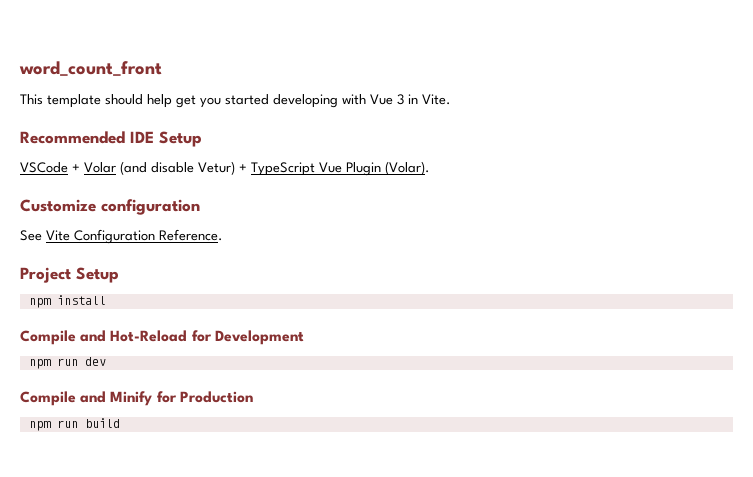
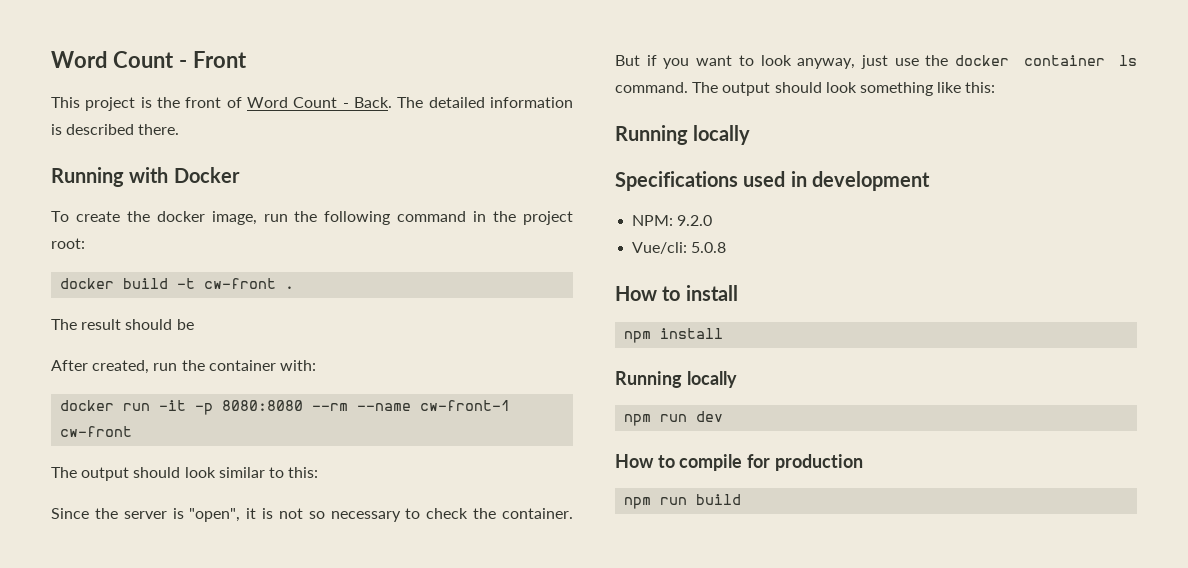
[19,61,162,76] [20,94,451,108] [20,131,202,147] [20,161,430,176] [20,199,200,215] [20,229,223,244] [20,267,119,283] [28,295,106,308] [20,330,304,345] [28,357,106,369] [20,391,253,406] word_count_front // This template should help get you started developing with Vue 3 in Vite. // Recommended IDE Setup // VSCode + Volar (and disable Vetur) + TypeScript Vue Plugin (Volar). // Customize configuration // See Vite Configuration Reference. // Project Setup // npm install // Compile and Hot-Reload for Development // npm run dev // Compile and Minify for Production -> [51,51,247,68] [51,97,573,111] [51,124,180,135] [51,167,240,187] [51,211,574,225] [51,238,85,249] [60,278,295,289] [51,319,194,330] [51,360,316,374] [60,400,511,415] [60,426,133,437] [51,467,319,481] [51,508,573,522] [615,55,1137,69] [615,82,996,96] [615,125,751,145] [615,171,930,191] [632,215,713,226] [632,242,727,254] [615,285,738,301] [624,328,724,343] [615,371,737,388] [624,411,724,426] [615,454,863,471] Word Count - Front // This project is the front of Word Count - Back. The detailed information is described there. // Running with Docker // To create the docker image, run the following command in the project root: // docker build -t cw-front . // The result should be // After created, run the container with: // docker run -it -p 8080:8080 --rm --name cw-front-1 cw-front // The output should look similar to this: // Since the server is "open", it is not so necessary to check the container. But if you want to look anyway, just use the docker container ls command. The output should look something like this: // Running locally // Specifications used in development // NPM: 9.2.0 // Vue/cli: 5.0.8 // How to install // npm install // Running locally // npm run dev // How to compile for production

